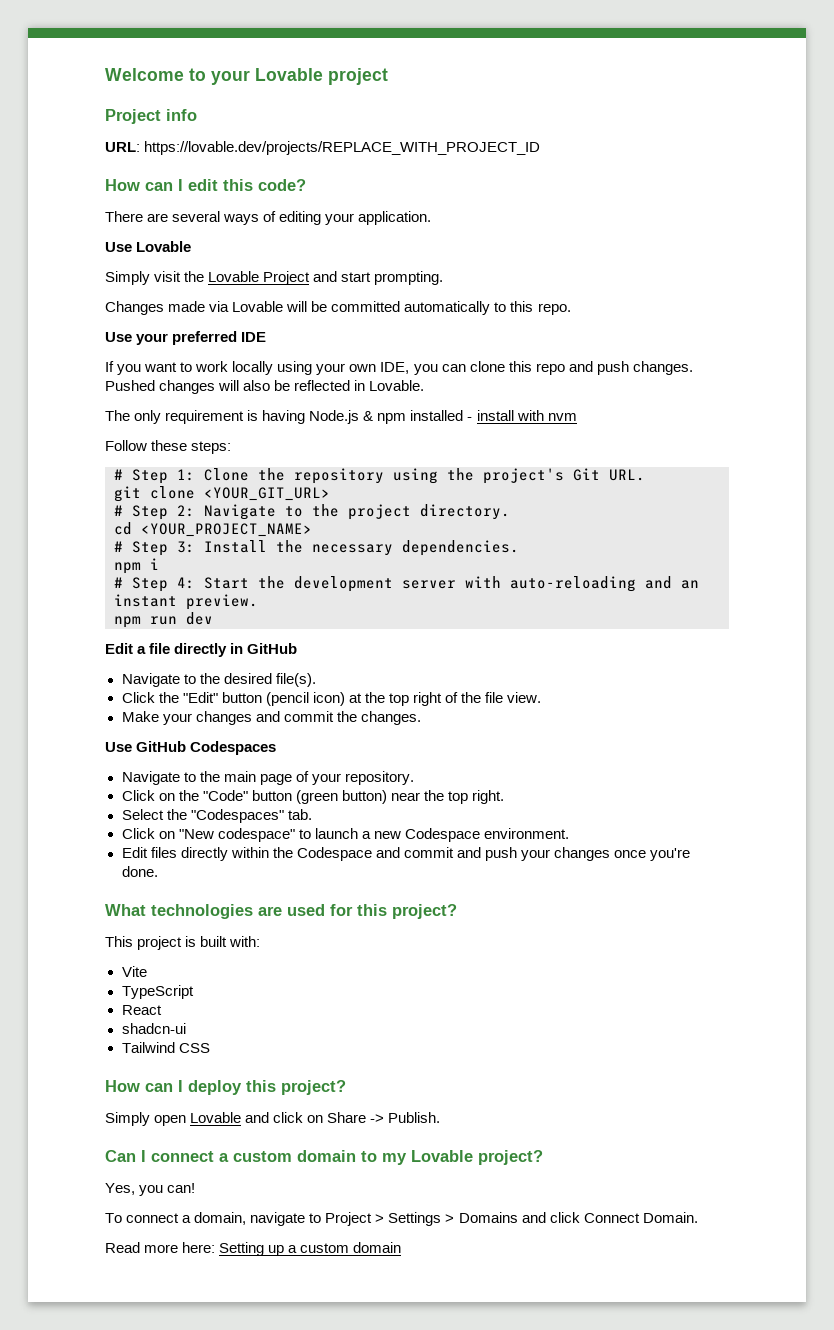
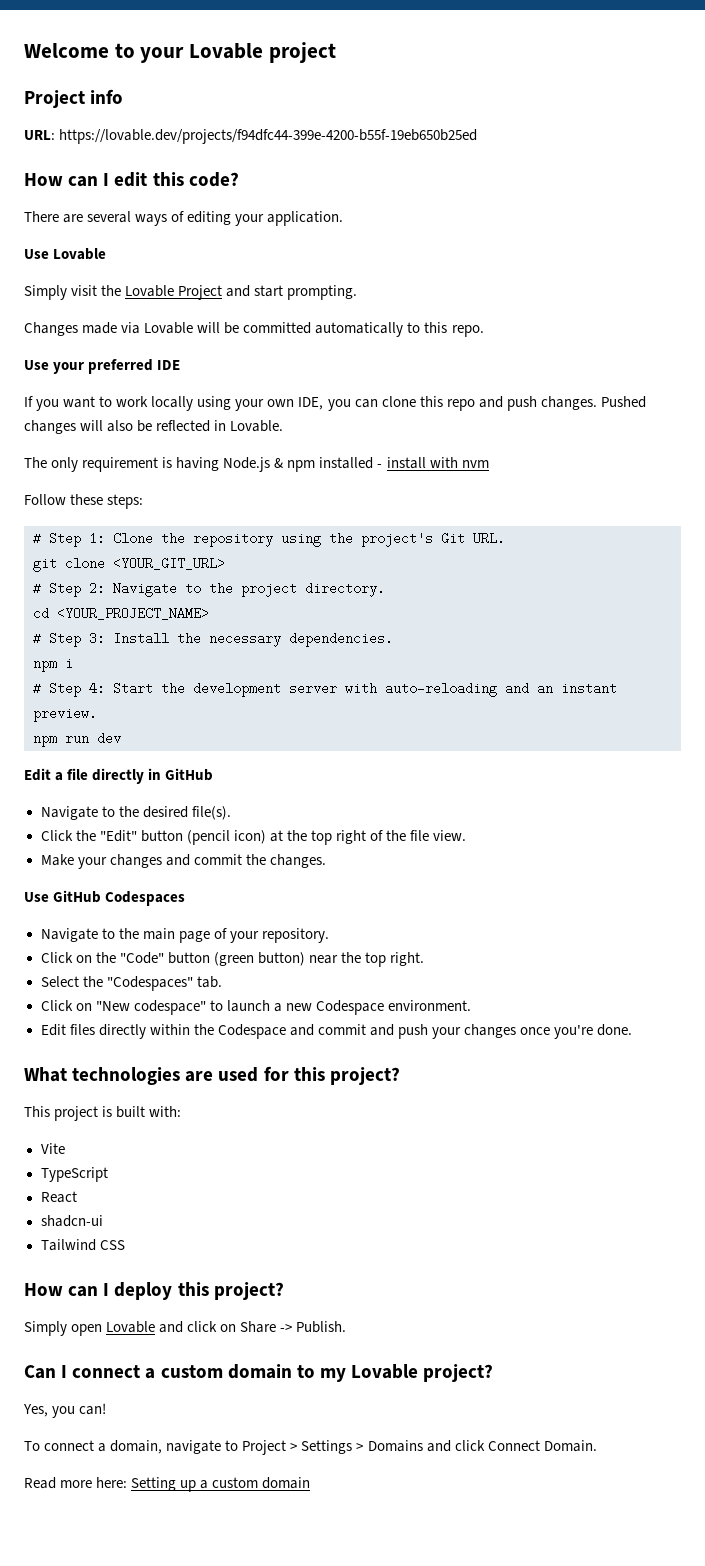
[144,141,541,155] https://lovable.dev/projects/REPLACE_WITH_PROJECT_ID -> [59,129,478,144] https://lovable.dev/projects/f94dfc44-399e-4200-b55f-19eb650b25ed

